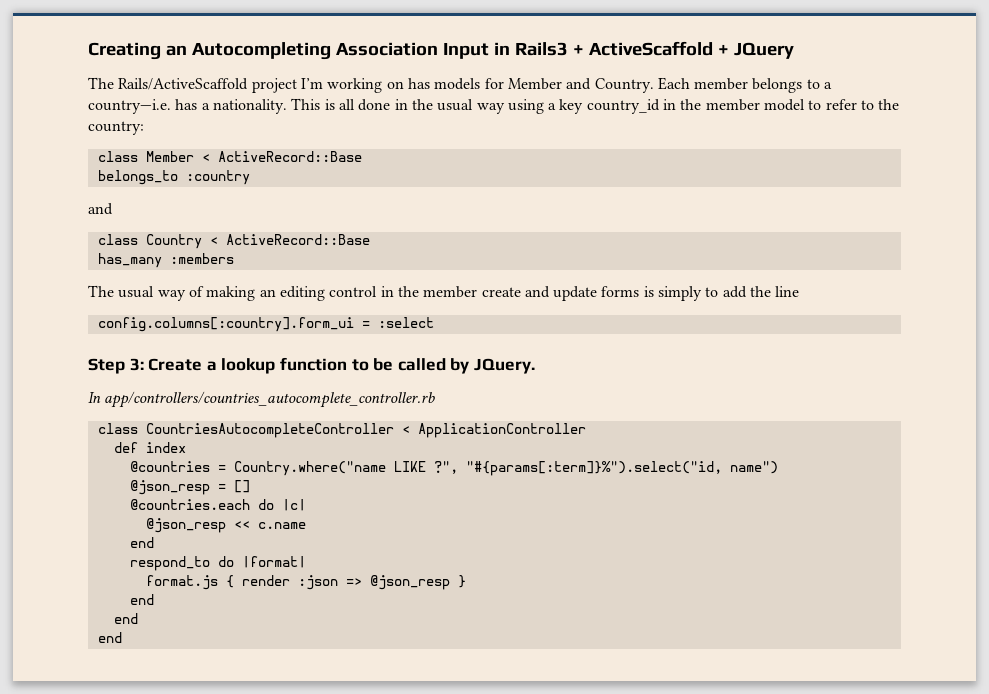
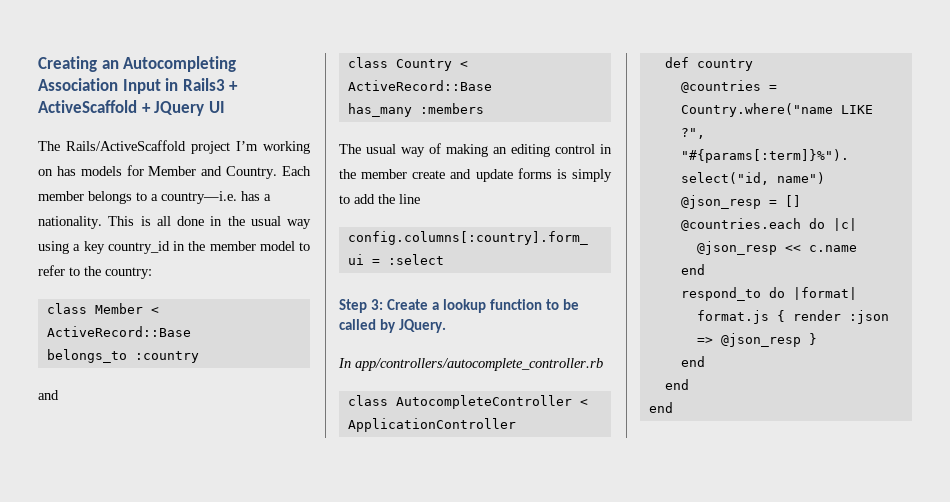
(794, 50) none -> [208,101,225,113] UI
[104,391,436,408] [97,423,394,438] app/controllers/countries_autocomplete_controller.rb // class CountriesAutocompleteController -> [355,358,603,371] [347,395,572,409] app/controllers/autocomplete_controller.rb // class AutocompleteController
[145,442,186,453] index -> [696,59,753,71] country

